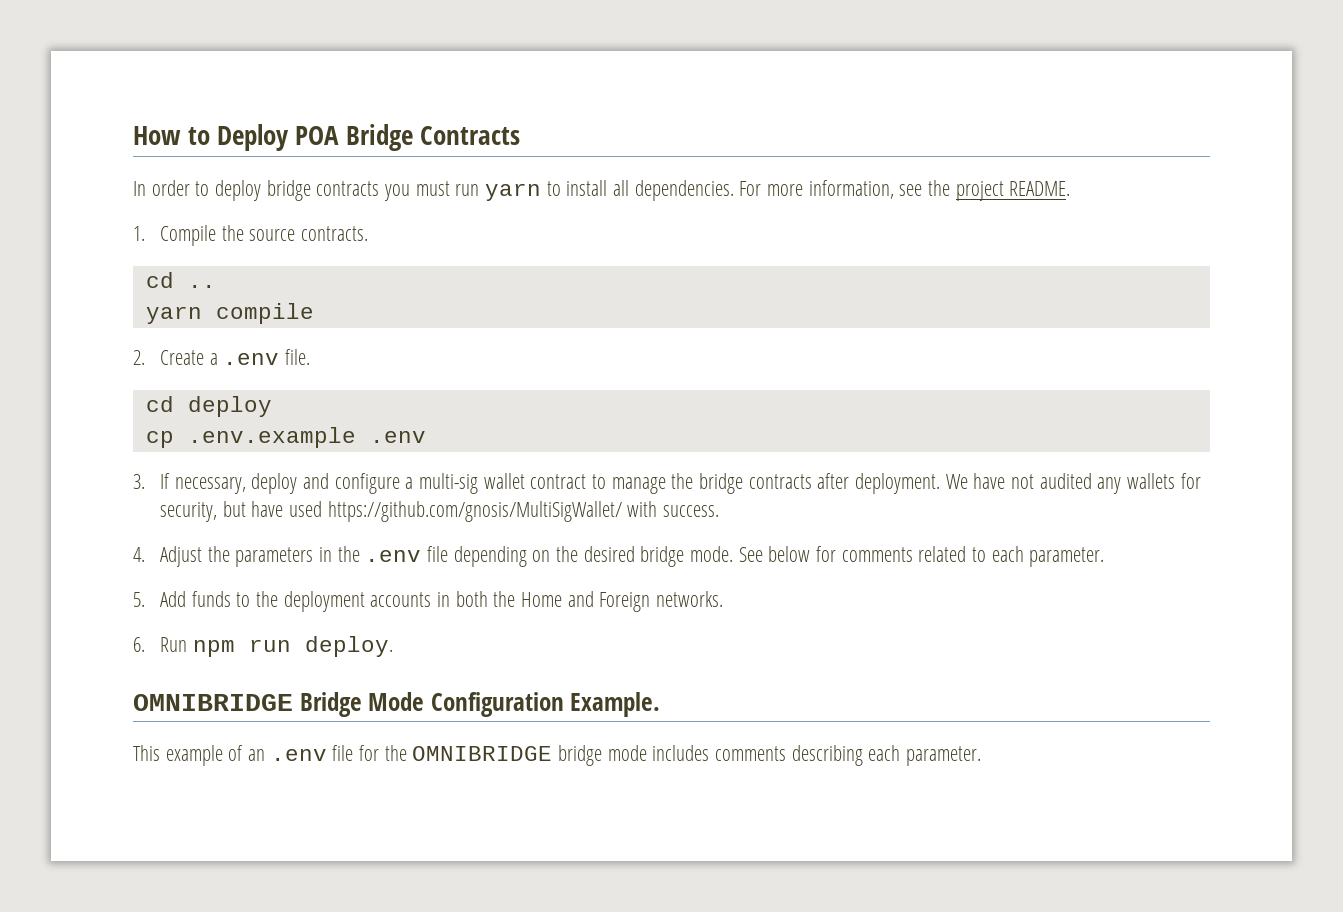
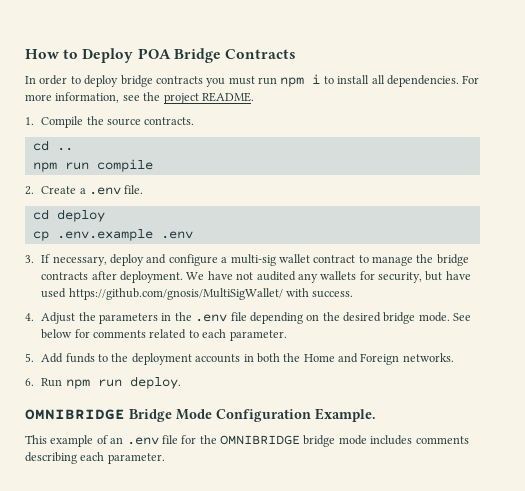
[485,183,542,201] yarn -> [280,74,321,87] npm i
[145,306,202,324] yarn -> [32,162,89,172] npm run

